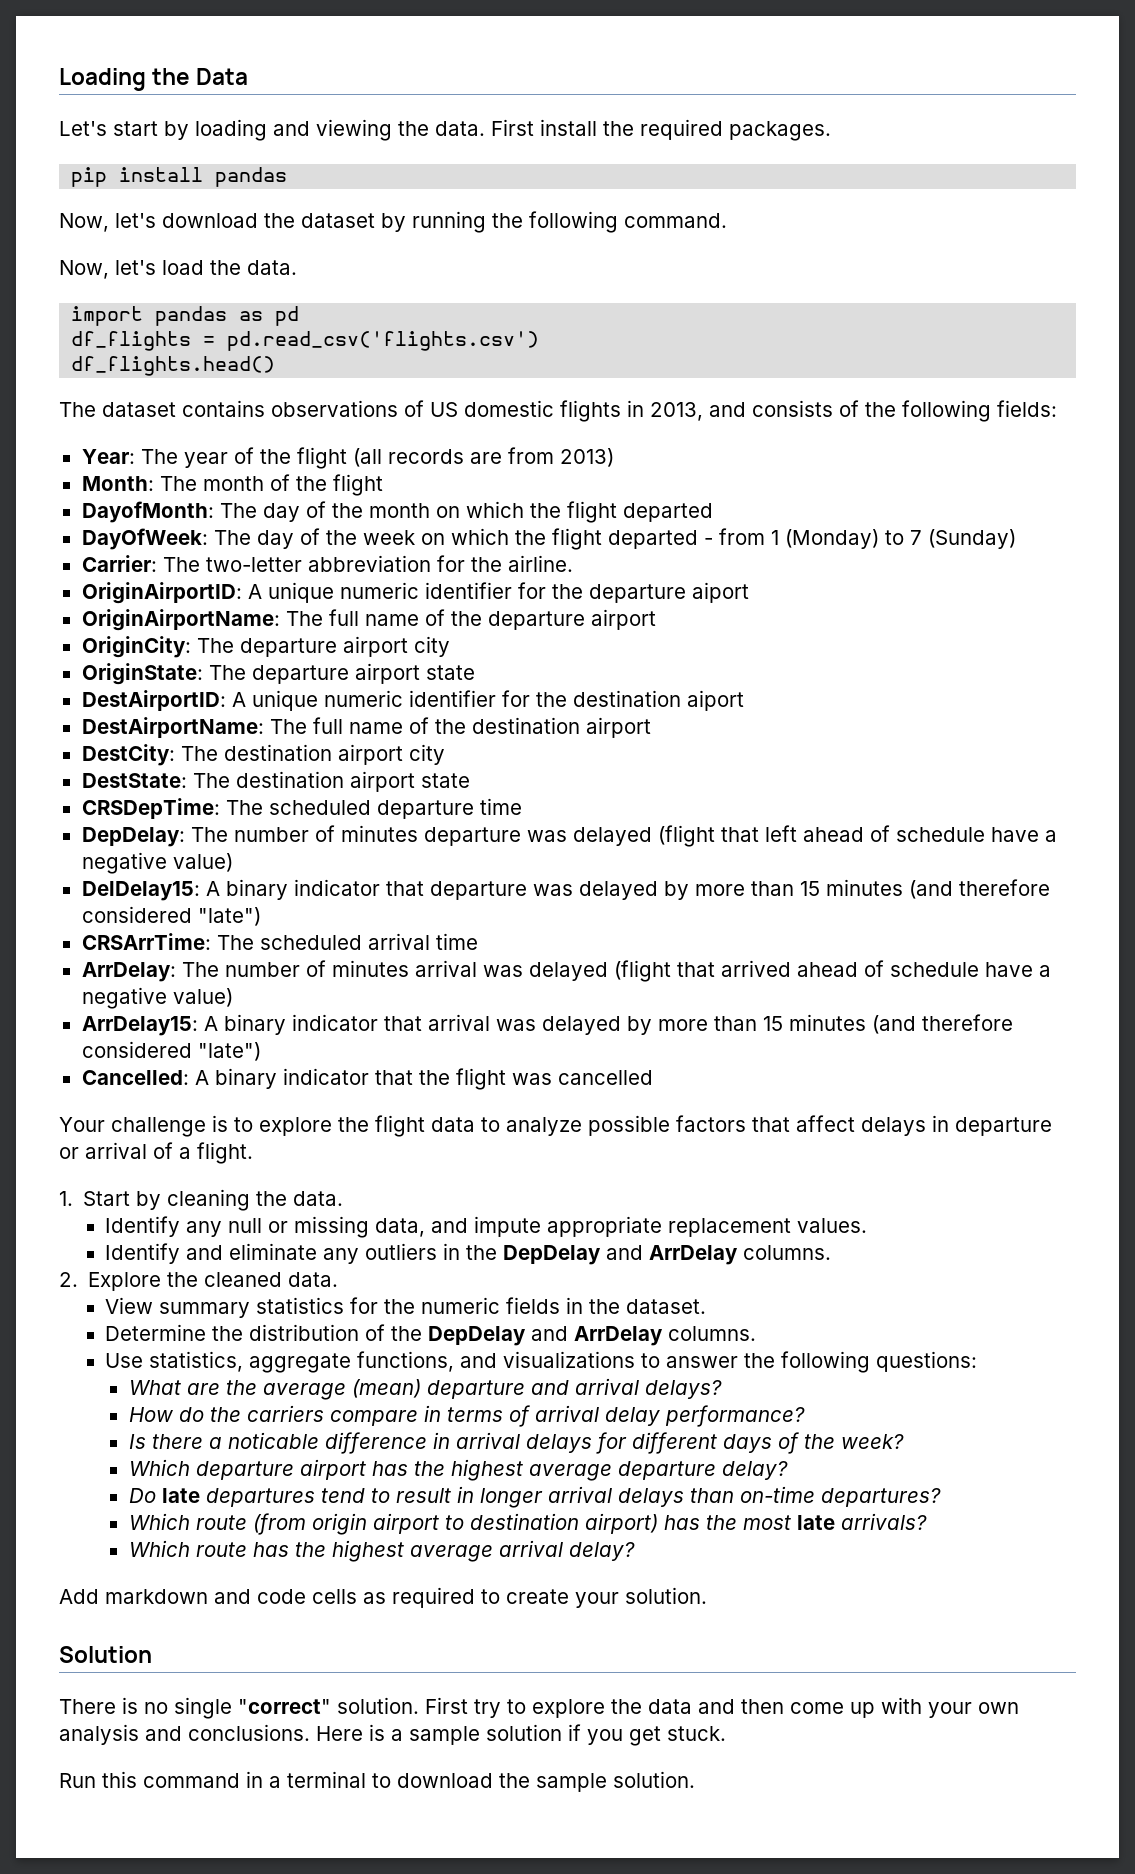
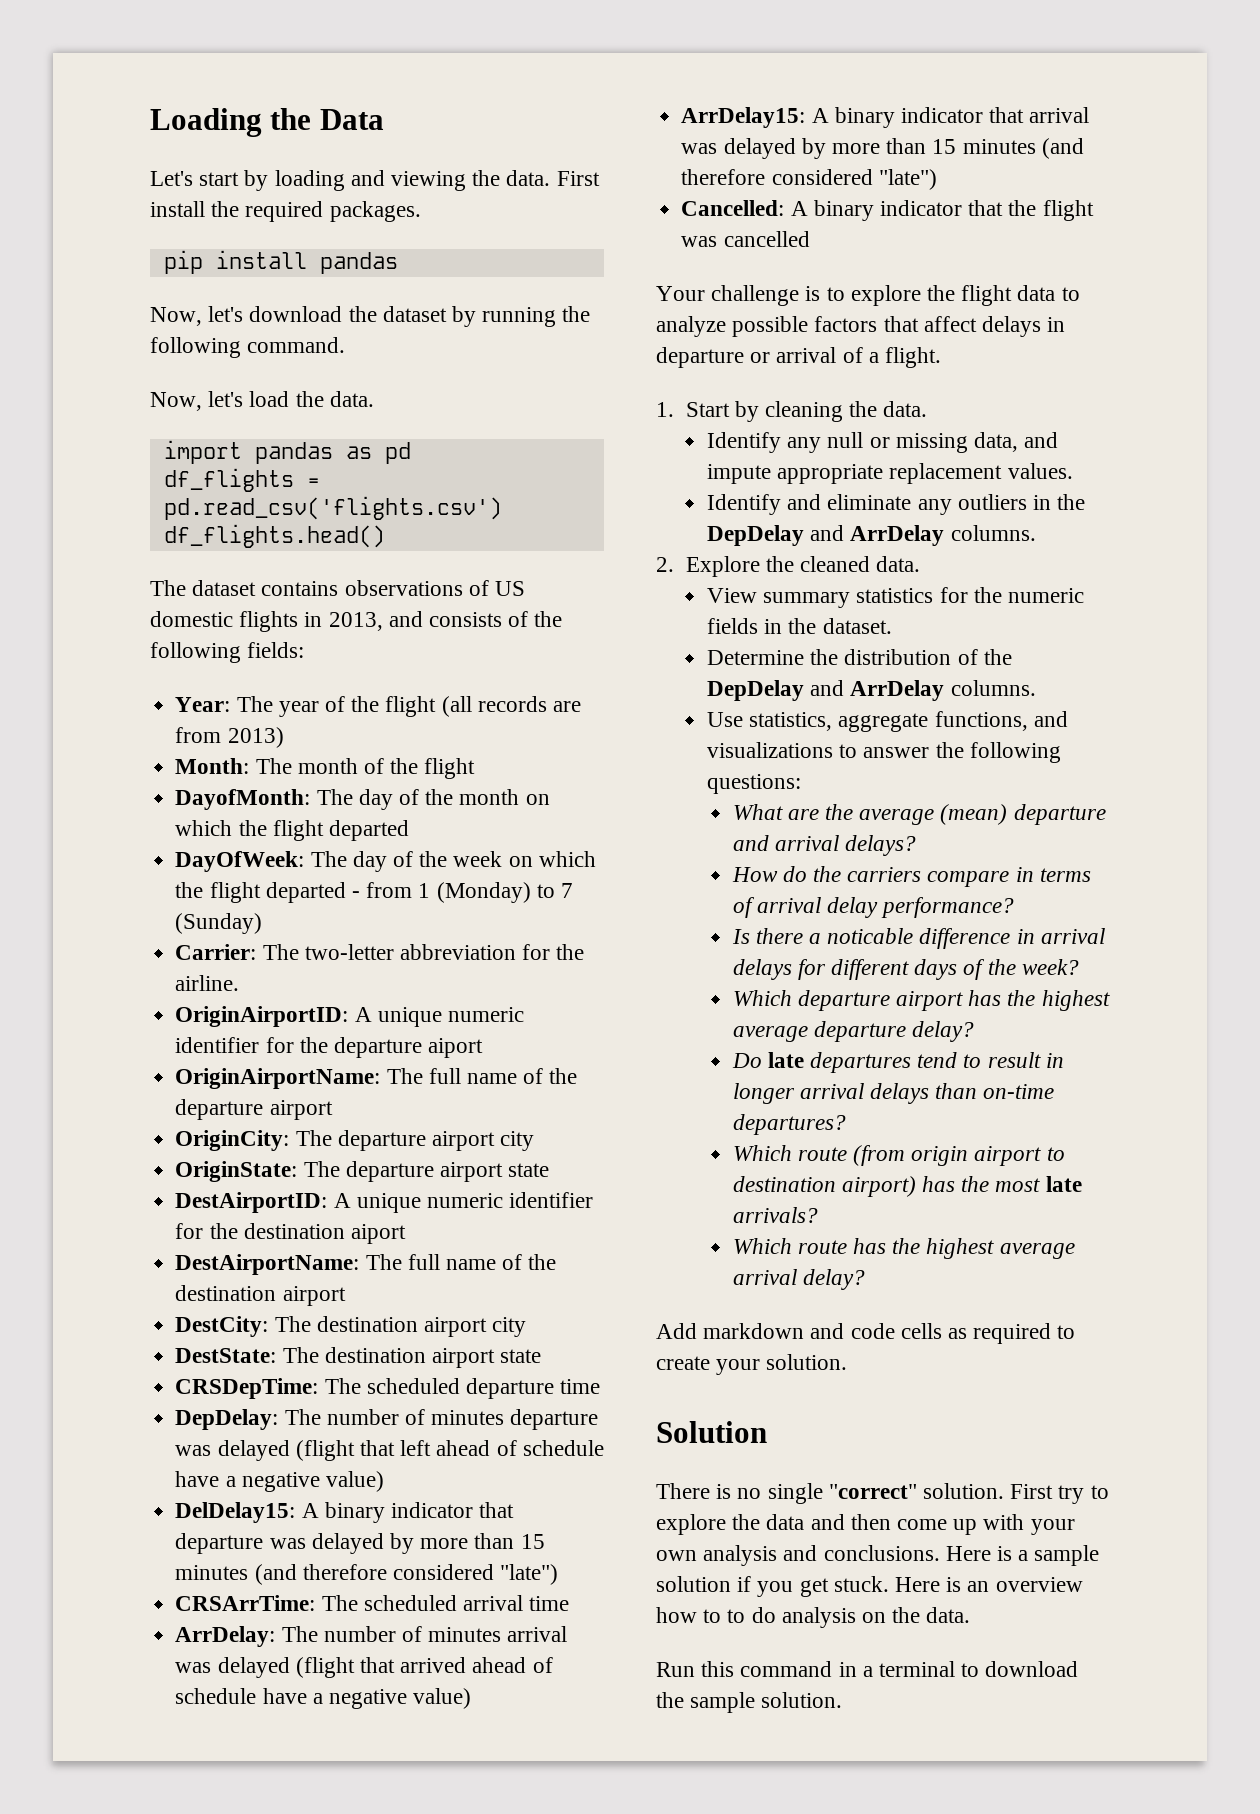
(726, 1733) none -> [895,1577,1083,1592] [656,1607,971,1628] Here is an overview how to to do analysis on the data.

